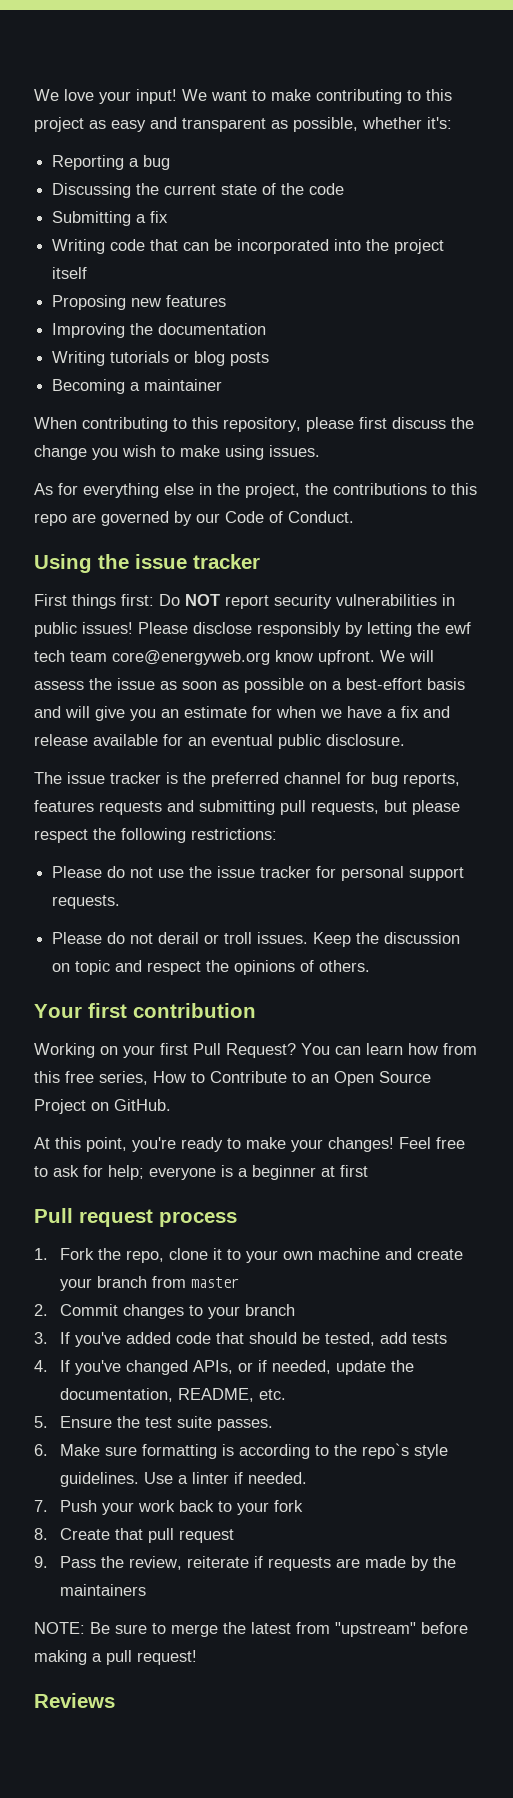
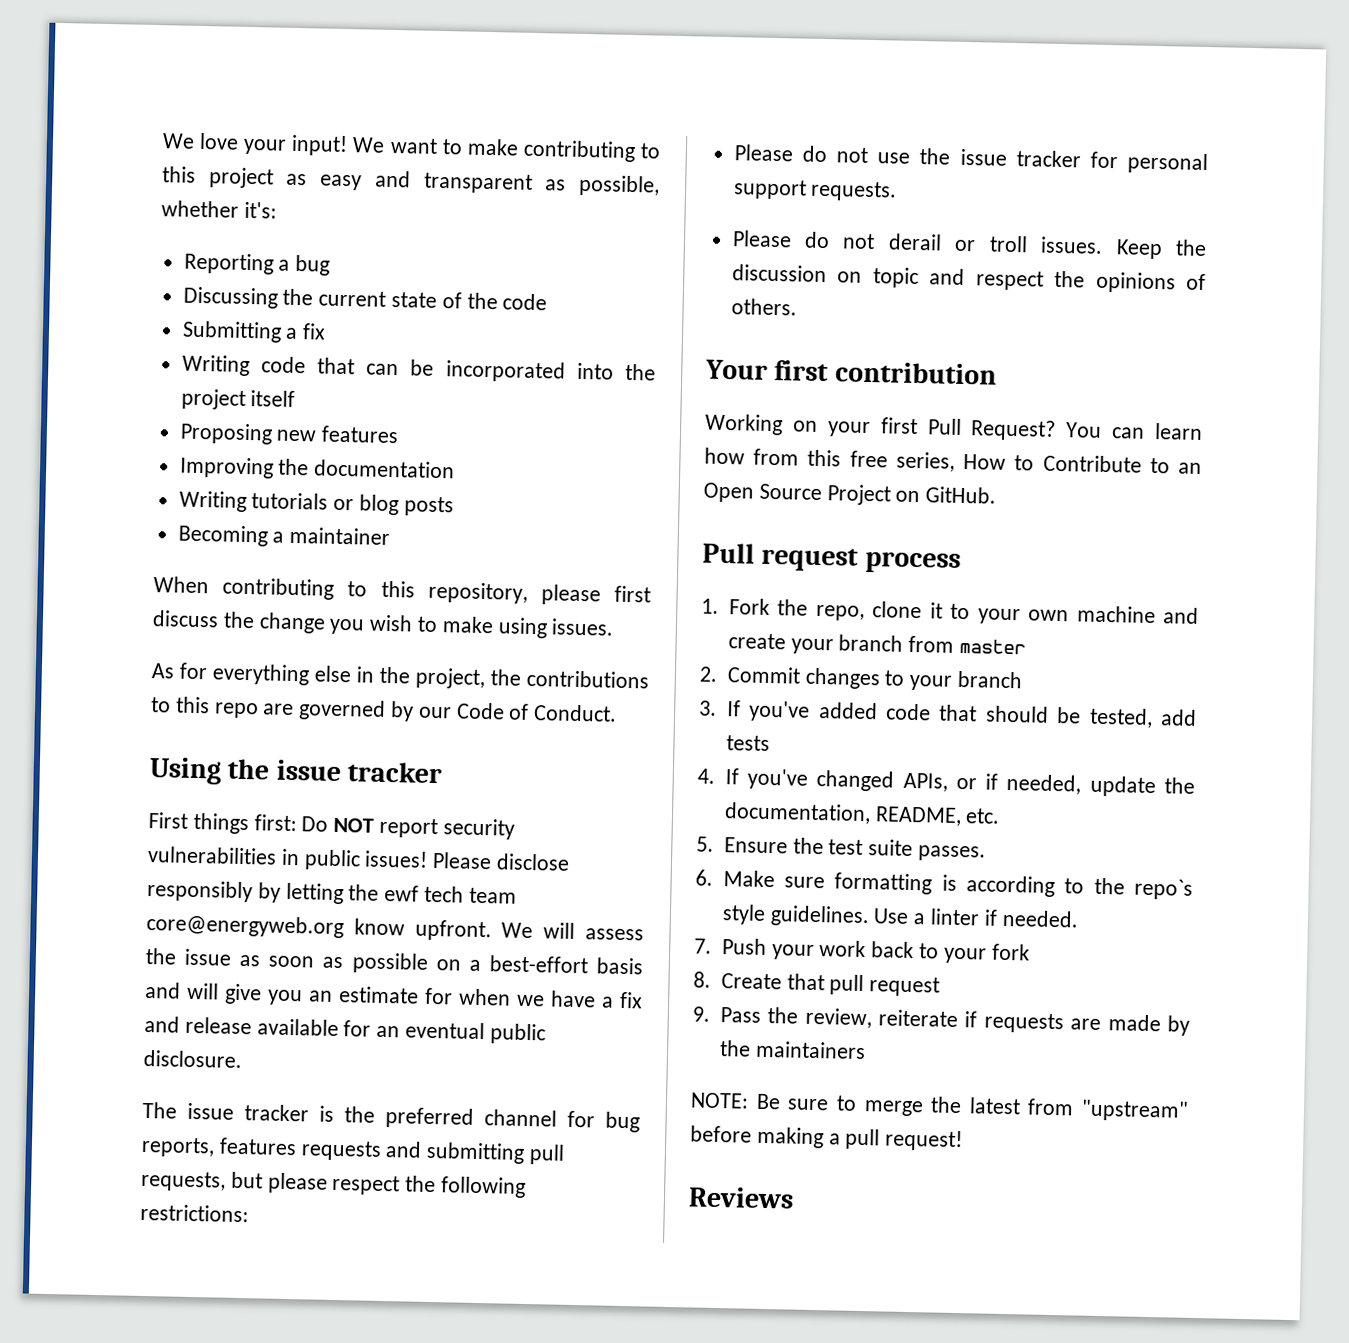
[34,1137,465,1152] [34,1165,368,1180] // At this point, you're ready to make your changes! Feel free to ask for help; everyone is a beginner at first -> (997, 495) none

